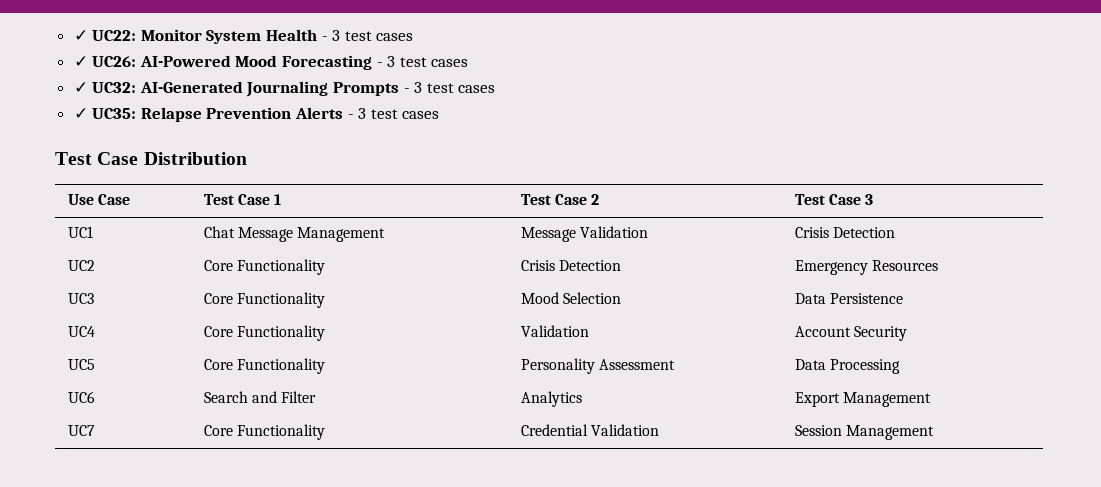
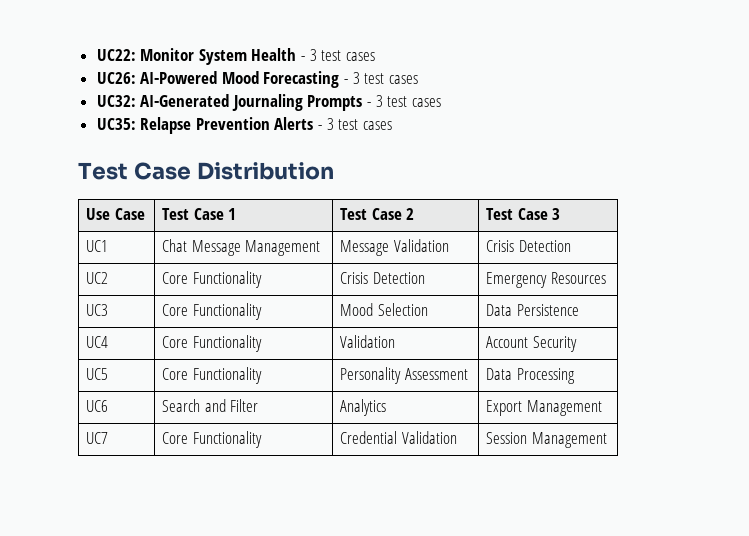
[73,30,88,41] ✓ -> (96, 55) none
[73,56,88,67] ✓ -> (375, 56) none
[73,82,88,93] ✓ -> (418, 79) none
[73,108,88,119] ✓ -> (441, 102) none

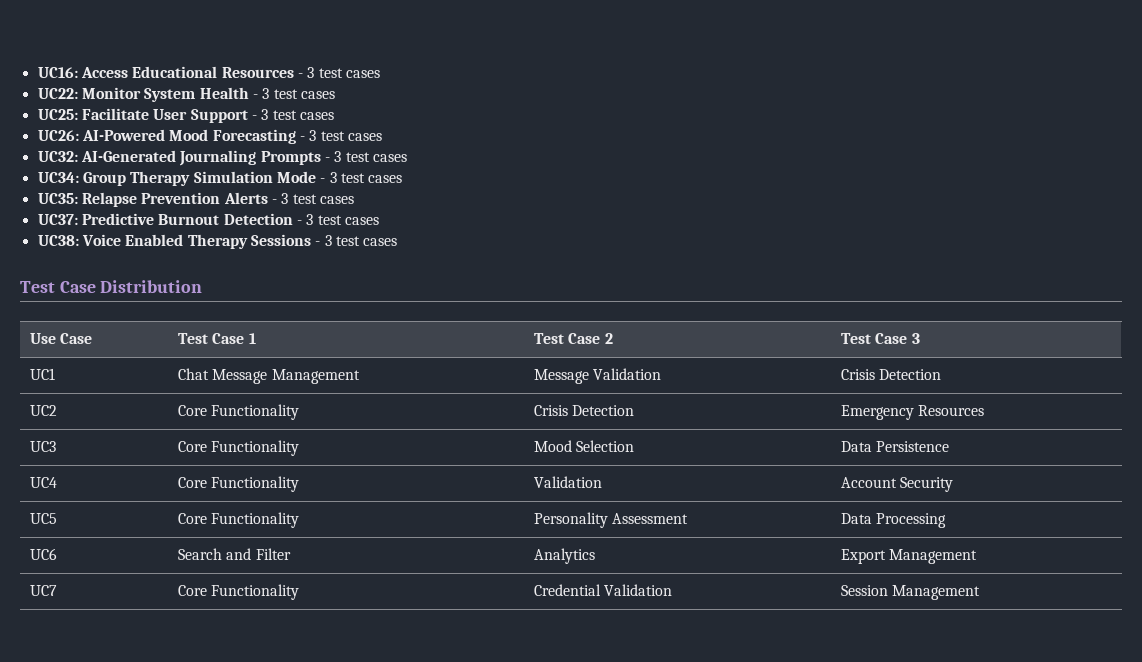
(96, 55) none -> [37,66,380,78] UC16: Access Educational Resources - 3 test cases //
(375, 56) none -> [37,108,334,123] // UC25: Facilitate User Support - 3 test cases
(441, 102) none -> [37,171,403,186] // UC34: Group Therapy Simulation Mode - 3 test cases
(392, 125) none -> [37,213,379,225] [37,234,398,249] // UC37: Predictive Burnout Detection - 3 test cases // UC38: Voice Enabled Therapy Sessions - 3 test cases

